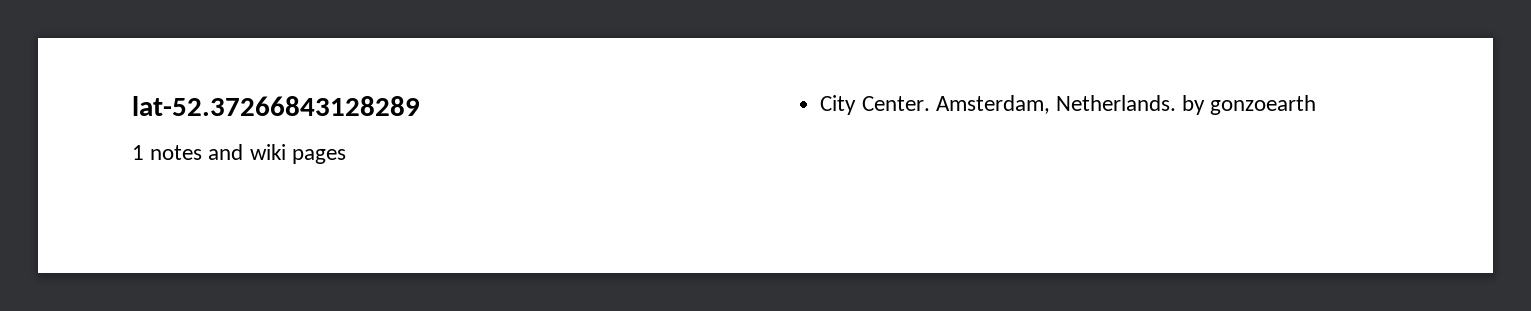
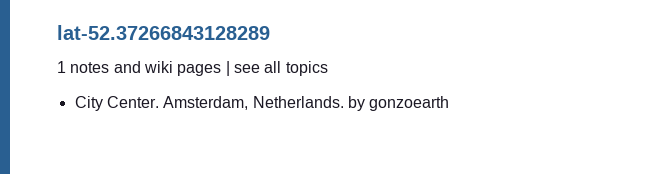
(346, 156) none -> [225,61,328,76] | see all topics

